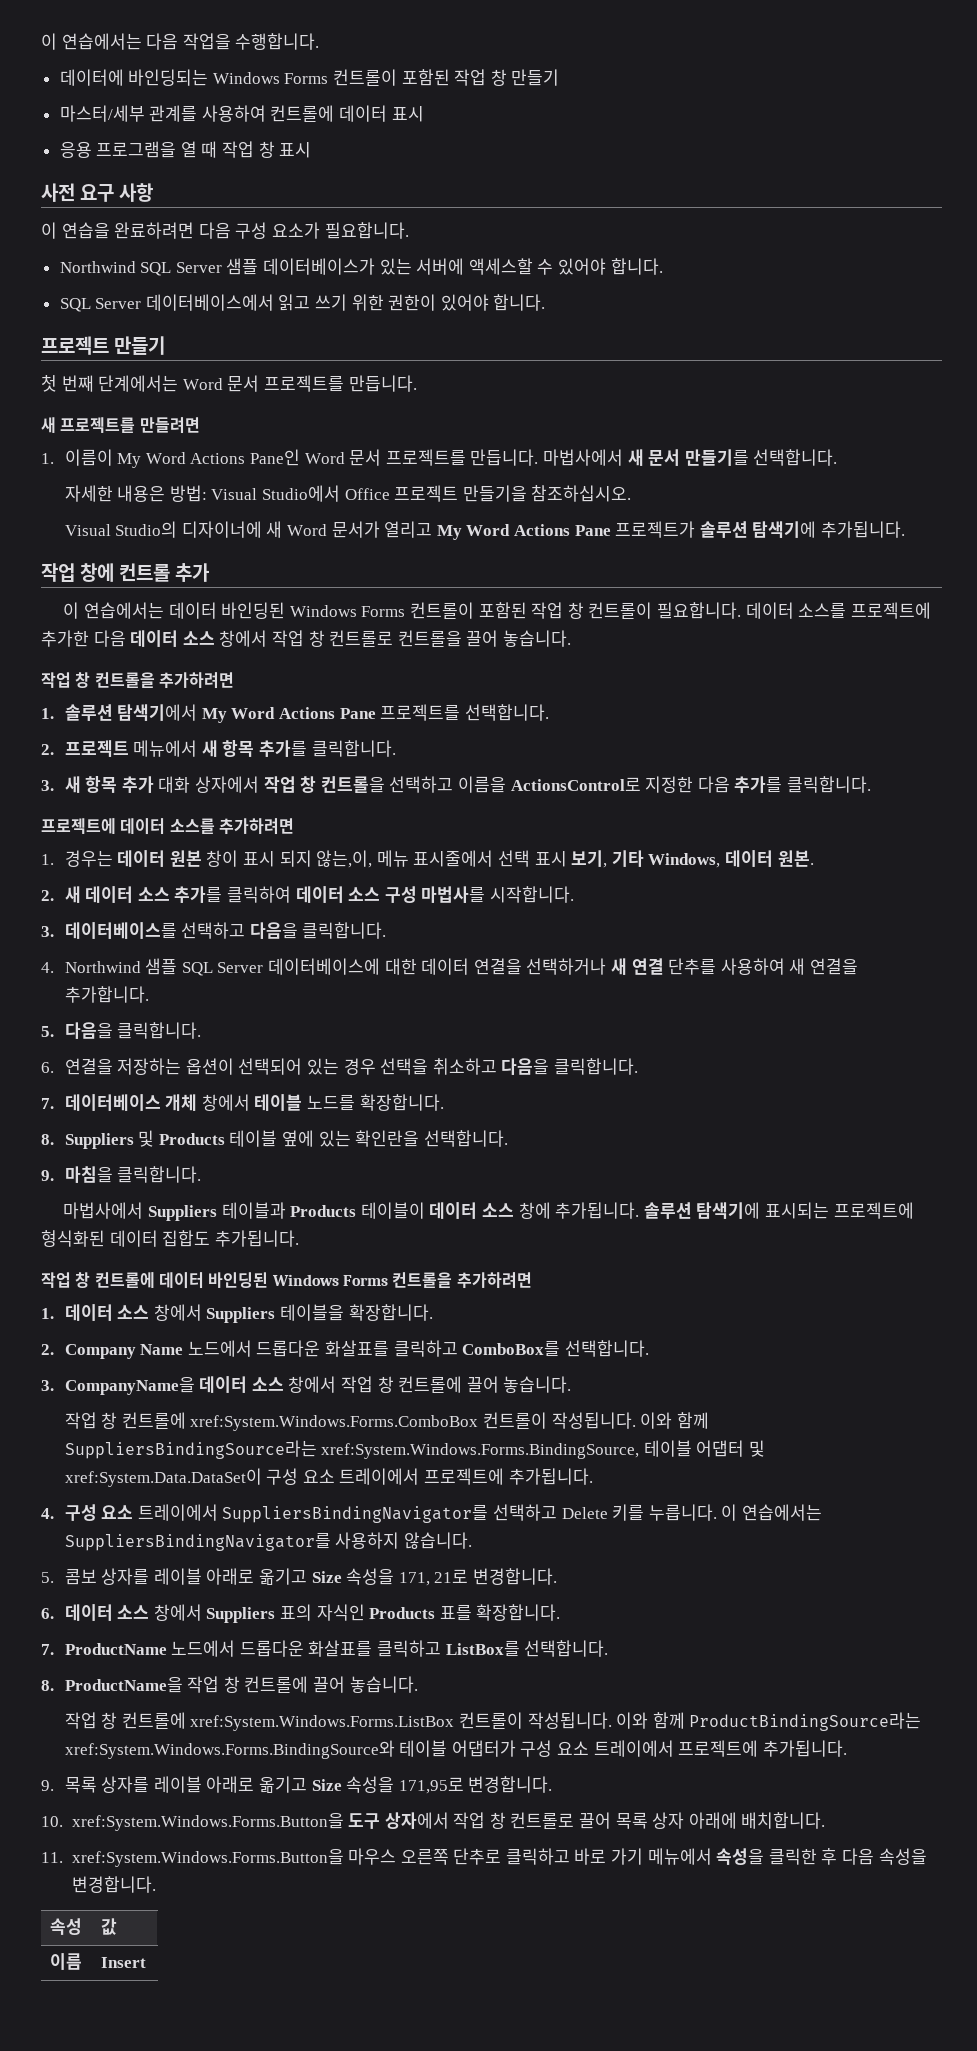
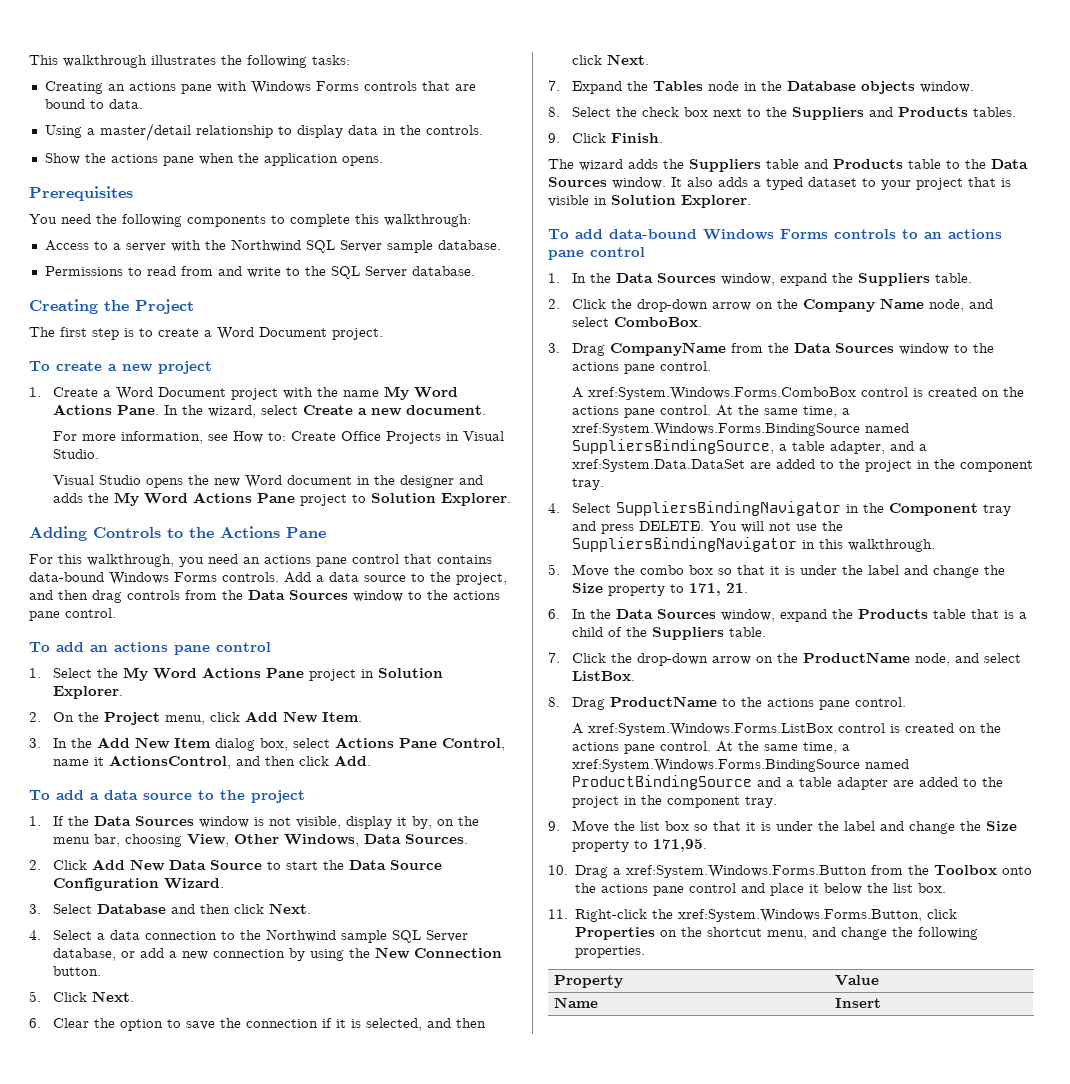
[41,33,320,50] [59,69,560,86] [59,105,424,122] [59,141,312,158] [41,183,154,202] [41,222,409,239] [59,258,663,276] [59,294,546,312] [41,336,166,355] [41,375,417,392] [41,417,200,434] [41,449,838,468] [64,485,632,502] [64,521,905,540] [41,563,210,582] [63,602,931,619] [41,630,571,647] [41,672,234,689] [41,704,549,723] [41,740,396,757] [41,776,871,793] [41,818,294,835] [41,850,814,868] [41,886,574,903] [41,922,387,939] [41,958,858,976] [64,986,149,1003] [41,1022,202,1039] [41,1058,638,1075] [41,1094,444,1111] [41,1130,508,1149] [41,1166,202,1183] [63,1202,914,1221] [41,1230,299,1247] [41,1272,532,1289] [41,1304,433,1323] [41,1340,649,1359] [41,1376,572,1395] [64,1412,709,1431] [64,1440,766,1459] [64,1468,593,1487] [41,1504,822,1523] [64,1532,472,1551] [41,1568,557,1586] [41,1604,561,1623] [41,1640,609,1657] [41,1676,418,1693] [64,1712,922,1731] [64,1740,847,1759] [41,1776,553,1794] [41,1812,826,1831] [41,1848,927,1867] [71,1876,156,1893] [50,1918,83,1935] [101,1918,118,1935] [50,1953,83,1970] 이 연습에서는 다음 작업을 수행합니다. // 데이터에 바인딩되는 Windows Forms 컨트롤이 포함된 작업 창 만들기 // 마스터/세부 관계를 사용하여 컨트롤에 데이터 표시 // 응용 프로그램을 열 때 작업 창 표시 // 사전 요구 사항 // 이 연습을 완료하려면 다음 구성 요소가 필요합니다. // Northwind SQL Server 샘플 데이터베이스가 있는 서버에 액세스할 수 있어야 합니다. // SQL Server 데이터베이스에서 읽고 쓰기 위한 권한이 있어야 합니다. // 프로젝트 만들기 // 첫 번째 단계에서는 Word 문서 프로젝트를 만듭니다. // 새 프로젝트를 만들려면 // 1. 이름이 My Word Actions Pane인 Word 문서 프로젝트를 만듭니다. 마법사에서 새 문서 만들기를 선택합니다. // 자세한 내용은 방법: Visual Studio에서 Office 프로젝트 만들기을 참조하십시오. // Visual Studio의 디자이너에 새 Word 문서가 열리고 My Word Actions Pane 프로젝트가 솔루션 탐색기에 추가됩니다. // 작업 창에 컨트롤 추가 // 이 연습에서는 데이터 바인딩된 Windows Forms 컨트롤이 포함된 작업 창 컨트롤이 필요합니다. 데이터 소스를 프로젝트에 추가한 다음 데이터 소스 창에서 작업 창 컨트롤로 컨트롤을 끌어 놓습니다. // 작업 창 컨트롤을 추가하려면 // 1. 솔루션 탐색기에서 My Word Actions Pane 프로젝트를 선택합니다. // 2. 프로젝트 메뉴에서 새 항목 추가를 클릭합니다. // 3. 새 항목 추가 대화 상자에서 작업 창 컨트롤을 선택하고 이름을 ActionsControl로 지정한 다음 추가를 클릭합니다. // 프로젝트에 데이터 소스를 추가하려면 // 1. 경우는 데이터 원본 창이 표시 되지 않는,이, 메뉴 표시줄에서 선택 표시 보기, 기타 Windows, 데이터 원본. // 2. 새 데이터 소스 추가를 클릭하여 데이터 소스 구성 마법사를 시작합니다. // 3. 데이터베이스를 선택하고 다음을 클릭합니다. // 4. Northwind 샘플 SQL Server 데이터베이스에 대한 데이터 연결을 선택하거나 새 연결 단추를 사용하여 새 연결을 추가합니다. // 5. 다음을 클릭합니다. // 6. 연결을 저장하는 옵션이 선택되어 있는 경우 선택을 취소하고 다음을 클릭합니다. // 7. 데이터베이스 개체 창에서 테이블 노드를 확장합니다. // 8. Suppliers 및 Products 테이블 옆에 있는 확인란을 선택합니다. // 9. 마침을 클릭합니다. // 마법사에서 Suppliers 테이블과 Products 테이블이 데이터 소스 창에 추가됩니다. 솔루션 탐색기에 표시되는 프로젝트에 형식화된 데이터 집합도 추가됩니다. // 작업 창 컨트롤에 데이터 바인딩된 Windows Forms 컨트롤을 추가하려면 // 1. 데이터 소스 창에서 Suppliers 테이블을 확장합니다. // 2. Company Name 노드에서 드롭다운 화살표를 클릭하고 ComboBox를 선택합니다. // 3. CompanyName을 데이터 소스 창에서 작업 창 컨트롤에 끌어 놓습니다. // 작업 창 컨트롤에 xref:System.Windows.Forms.ComboBox 컨트롤이 작성됩니다. 이와 함께 SuppliersBindingSource라는 xref:System.Windows.Forms.BindingSource, 테이블 어댑터 및 xref:System.Data.DataSet이 구성 요소 트레이에서 프로젝트에 추가됩니다. // 4. 구성 요소 트레이에서 SuppliersBindingNavigator를 선택하고 Delete 키를 누릅니다. 이 연습에서는 SuppliersBindingNavigator를 사용하지 않습니다. // 5. 콤보 상자를 레이블 아래로 옮기고 Size 속성을 171, 21로 변경합니다. // 6. 데이터 소스 창에서 Suppliers 표의 자식인 Products 표를 확장합니다. // 7. ProductName 노드에서 드롭다운 화살표를 클릭하고 ListBox를 선택합니다. // 8. ProductName을 작업 창 컨트롤에 끌어 놓습니다. // 작업 창 컨트롤에 xref:System.Windows.Forms.ListBox 컨트롤이 작성됩니다. 이와 함께 ProductBindingSource라는 xref:System.Windows.Forms.BindingSource와 테이블 어댑터가 구성 요소 트레이에서 프로젝트에 추가됩니다. // 9. 목록 상자를 레이블 아래로 옮기고 Size 속성을 171,95로 변경합니다. // 10. xref:System.Windows.Forms.Button을 도구 상자에서 작업 창 컨트롤로 끌어 목록 상자 아래에 배치합니다. // 11. xref:System.Windows.Forms.Button을 마우스 오른쪽 단추로 클릭하고 바로 가기 메뉴에서 속성을 클릭한 후 다음 속성을 변경합니다. // 속성 | 값 // 이름 -> [29,55,350,68] [44,81,476,94] [44,99,143,109] [44,123,483,141] [44,153,383,166] [29,186,133,201] [29,214,471,227] [44,239,501,253] [44,266,475,279] [29,299,194,314] [29,327,383,340] [29,361,212,374] [29,386,458,400] [52,404,486,418] [52,431,504,444] [52,449,99,459] [52,475,483,488] [52,492,511,506] [29,526,326,541] [29,554,492,567] [29,572,507,585] [29,590,500,603] [29,608,116,621] [29,642,271,655] [29,667,443,681] [52,686,123,699] [29,711,362,725] [29,737,505,751] [52,755,371,769] [29,790,305,803] [29,816,479,829] [52,834,468,847] [29,859,442,871] [52,878,224,891] [29,903,311,914] [29,929,468,943] [52,947,502,961] [52,966,101,976] [29,991,134,1002] [29,1018,486,1031] [571,54,649,65] [548,80,974,94] [548,107,1016,120] [548,133,663,143] [548,159,1028,172] [548,177,1011,190] [548,195,751,208] [548,229,1002,240] [548,247,645,260] [548,273,972,286] [548,298,993,312] [571,317,702,327] [548,342,994,356] [571,361,711,374] [571,387,1024,400] [571,405,850,418] [571,423,909,436] [571,439,927,454] [571,459,1033,472] [571,478,604,490] [548,501,1011,516] [571,521,843,534] [571,537,935,552] [548,564,1005,578] [571,583,748,596] [548,609,1027,622] [571,627,766,640] [548,652,1021,666] [571,671,635,681] [548,696,906,710] [571,723,1001,736] [571,741,850,754] [571,759,909,772] [571,775,1003,790] [571,795,777,808] [548,820,1017,834] [571,839,707,852] [548,865,1033,878] [575,883,947,896] [548,909,958,922] [575,927,979,940] [575,946,646,958] [554,975,624,988] [835,975,880,986] [554,997,599,1008] This walkthrough illustrates the following tasks: // Creating an actions pane with Windows Forms controls that are bound to data. // Using a master/detail relationship to display data in the controls. // Show the actions pane when the application opens. // Prerequisites // You need the following components to complete this walkthrough: // Access to a server with the Northwind SQL Server sample database. // Permissions to read from and write to the SQL Server database. // Creating the Project // The first step is to create a Word Document project. // To create a new project // 1. Create a Word Document project with the name My Word Actions Pane. In the wizard, select Create a new document. // For more information, see How to: Create Office Projects in Visual Studio. // Visual Studio opens the new Word document in the designer and adds the My Word Actions Pane project to Solution Explorer. // Adding Controls to the Actions Pane // For this walkthrough, you need an actions pane control that contains data-bound Windows Forms controls. Add a data source to the project, and then drag controls from the Data Sources window to the actions pane control. // To add an actions pane control // 1. Select the My Word Actions Pane project in Solution Explorer. // 2. On the Project menu, click Add New Item. // 3. In the Add New Item dialog box, select Actions Pane Control, name it ActionsControl, and then click Add. // To add a data source to the project // 1. If the Data Sources window is not visible, display it by, on the menu bar, choosing View, Other Windows, Data Sources. // 2. Click Add New Data Source to start the Data Source Configuration Wizard. // 3. Select Database and then click Next. // 4. Select a data connection to the Northwind sample SQL Server database, or add a new connection by using the New Connection button. // 5. Click Next. // 6. Clear the option to save the connection if it is selected, and then click Next. // 7. Expand the Tables node in the Database objects window. // 8. Select the check box next to the Suppliers and Products tables. // 9. Click Finish. // The wizard adds the Suppliers table and Products table to the Data Sources window. It also adds a typed dataset to your project that is visible in Solution Explorer. // To add data-bound Windows Forms controls to an actions pane control // 1. In the Data Sources window, expand the Suppliers table. // 2. Click the drop-down arrow on the Company Name node, and select ComboBox. // 3. Drag CompanyName from the Data Sources window to the actions pane control. // A xref:System.Windows.Forms.ComboBox control is created on the actions pane control. At the same time, a xref:System.Windows.Forms.BindingSource named SuppliersBindingSource, a table adapter, and a xref:System.Data.DataSet are added to the project in the component tray. // 4. Select SuppliersBindingNavigator in the Component tray and press DELETE. You will not use the SuppliersBindingNavigator in this walkthrough. // 5. Move the combo box so that it is under the label and change the Size property to 171, 21. // 6. In the Data Sources window, expand the Products table that is a child of the Suppliers table. // 7. Click the drop-down arrow on the ProductName node, and select ListBox. // 8. Drag ProductName to the actions pane control. // A xref:System.Windows.Forms.ListBox control is created on the actions pane control. At the same time, a xref:System.Windows.Forms.BindingSource named ProductBindingSource and a table adapter are added to the project in the component tray. // 9. Move the list box so that it is under the label and change the Size property to 171,95. // 10. Drag a xref:System.Windows.Forms.Button from the Toolbox onto the actions pane control and place it below the list box. // 11. Right-click the xref:System.Windows.Forms.Button, click Properties on the shortcut menu, and change the following properties. // Property | Value // Name

